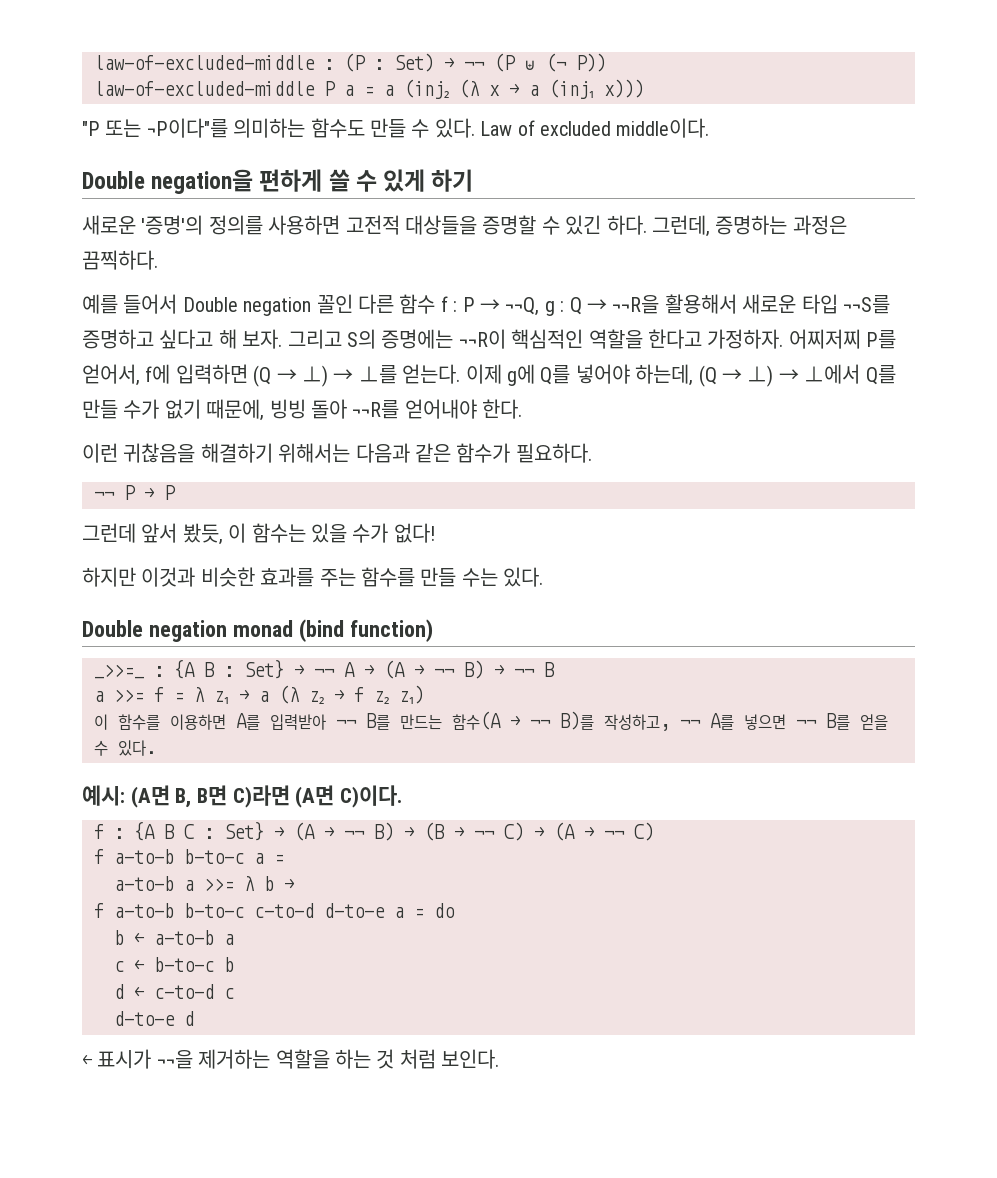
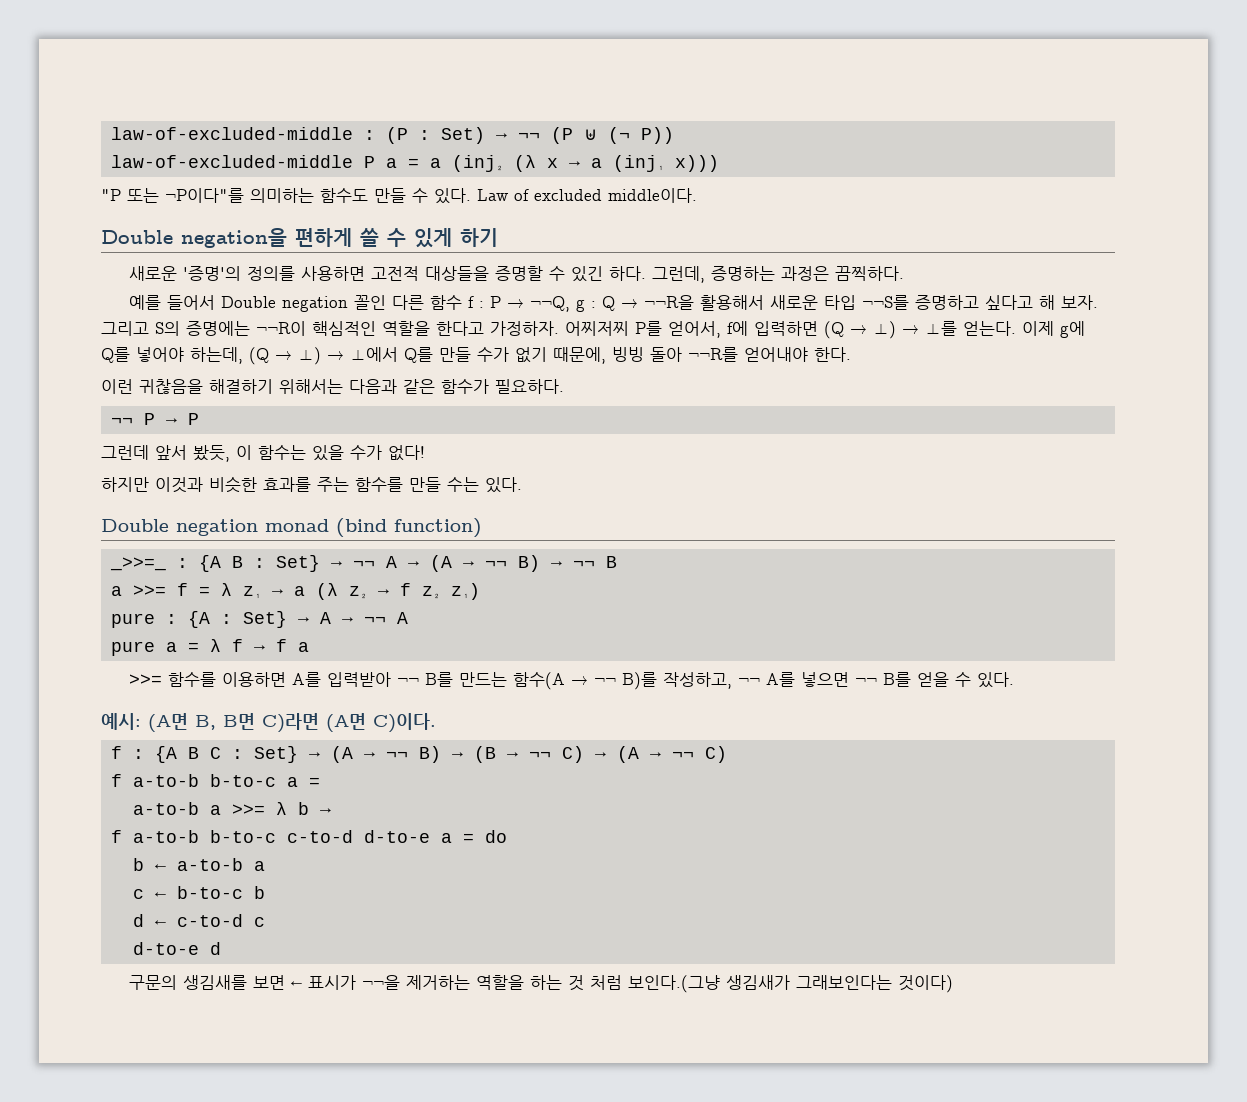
[94,714,108,730] 이 -> [111,611,409,628] [111,639,310,656] [129,674,163,685] pure : {A : Set} → A → ¬¬ A // pure a = λ f → f a // >>=
(194, 1018) none -> [129,975,286,990] 구문의 생김새를 보면
[441,1049,500,1069] 보인다. -> [628,975,954,993] 보인다.(그냥 생김새가 그래보인다는 것이다)

